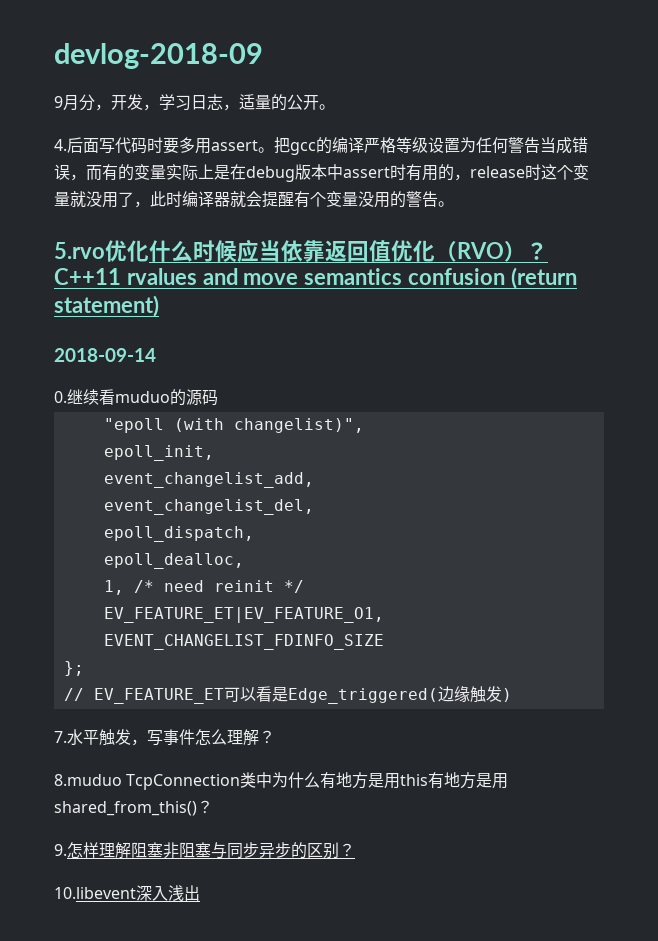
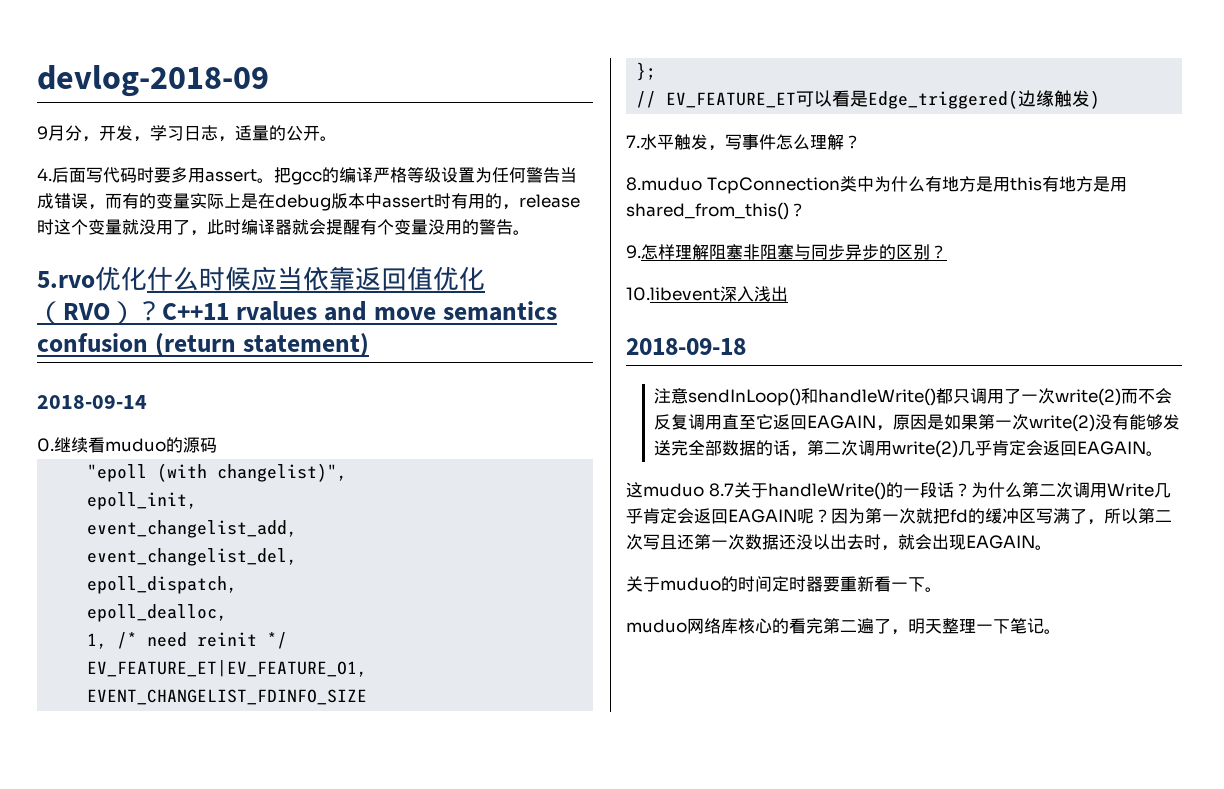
(200, 893) none -> [626,338,746,355] [654,388,1173,406] [654,414,1181,432] [654,440,1164,458] [626,482,1171,500] [626,508,1172,525] [626,534,1052,551] [626,576,942,592] [626,618,1061,635] // 2018-09-18 // 注意sendInLoop()和handleWrite()都只调用了一次write(2)而不会反复调用直至它返回EAGAIN，原因是如果第一次write(2)没有能够发送完全部数据的话，第二次调用write(2)几乎肯定会返回EAGAIN。 // 这muduo 8.7关于handleWrite()的一段话？为什么第二次调用Write几乎肯定会返回EAGAIN呢？因为第一次就把fd的缓冲区写满了，所以第二次写且还第一次数据还没以出去时，就会出现EAGAIN。 // 关于muduo的时间定时器要重新看一下。 // muduo网络库核心的看完第二遍了，明天整理一下笔记。

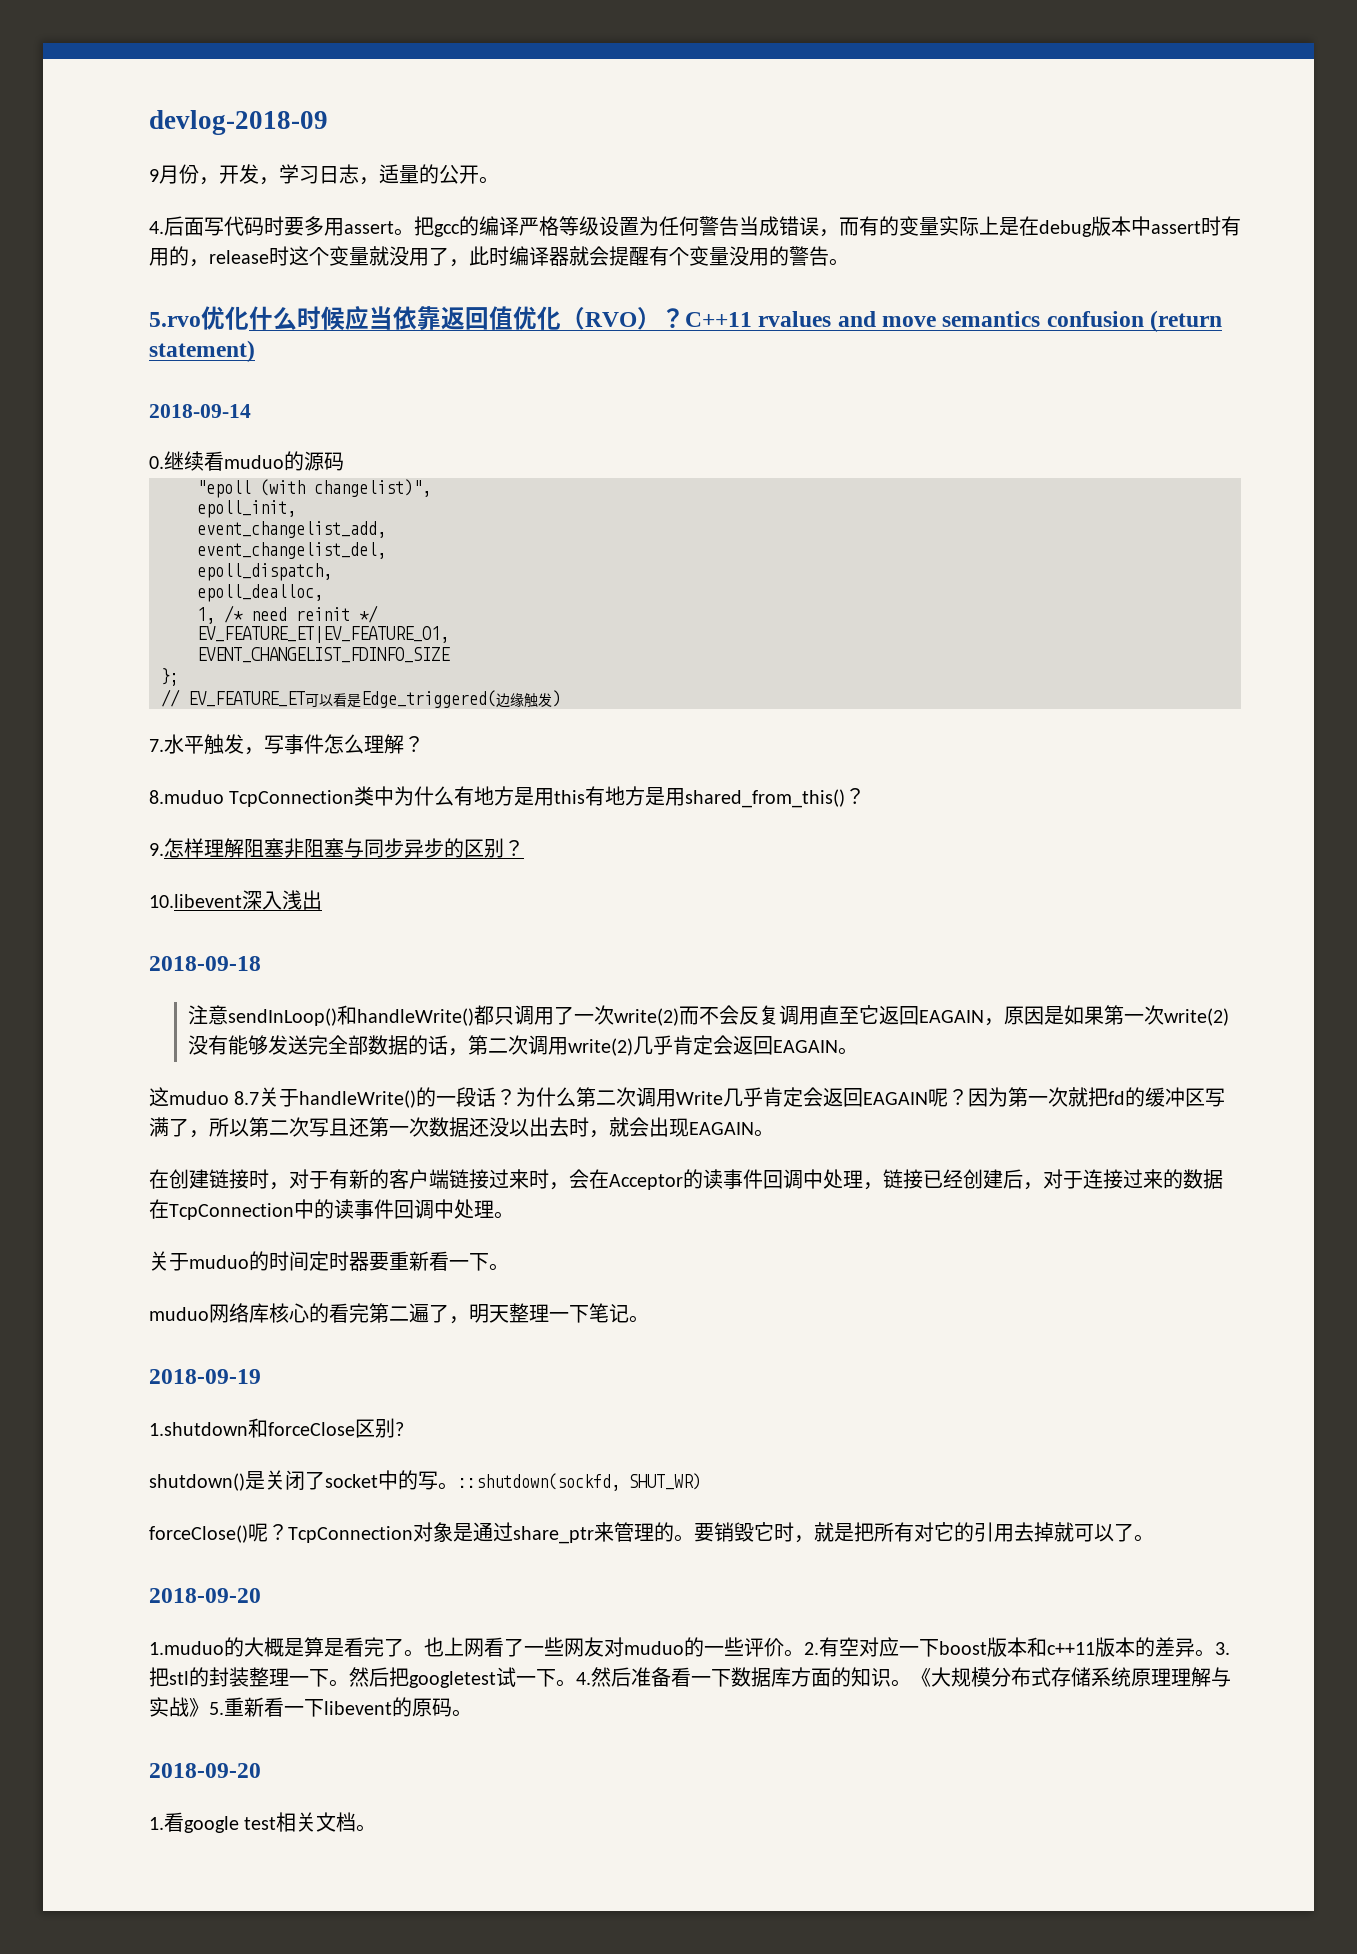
[65,125,82,141] 分 -> [179,164,199,184] 份
(1052, 547) none -> [149,1169,1223,1190] [149,1199,514,1220] // 在创建链接时，对于有新的客户端链接过来时，会在Acceptor的读事件回调中处理，链接已经创建后，对于连接过来的数据在TcpConnection中的读事件回调中处理。
(1061, 631) none -> [149,1369,261,1384] [149,1418,404,1438] [149,1470,701,1491] [149,1522,1154,1544] [149,1588,261,1603] [149,1637,1230,1657] [149,1667,1231,1688] [149,1697,472,1717] [149,1763,261,1778] [149,1812,377,1833] // 2018-09-19 // 1.shutdown和forceClose区别? // shutdown()是关闭了socket中的写。::shutdown(sockfd, SHUT_WR) // forceClose()呢？TcpConnection对象是通过share_ptr来管理的。要销毁它时，就是把所有对它的引用去掉就可以了。 // 2018-09-20 // 1.muduo的大概是算是看完了。也上网看了一些网友对muduo的一些评价。2.有空对应一下boost版本和c++11版本的差异。3.把stl的封装整理一下。然后把googletest试一下。4.然后准备看一下数据库方面的知识。《大规模分布式存储系统原理理解与实战》5.重新看一下libevent的原码。 // 2018-09-20 // 1.看google test相关文档。

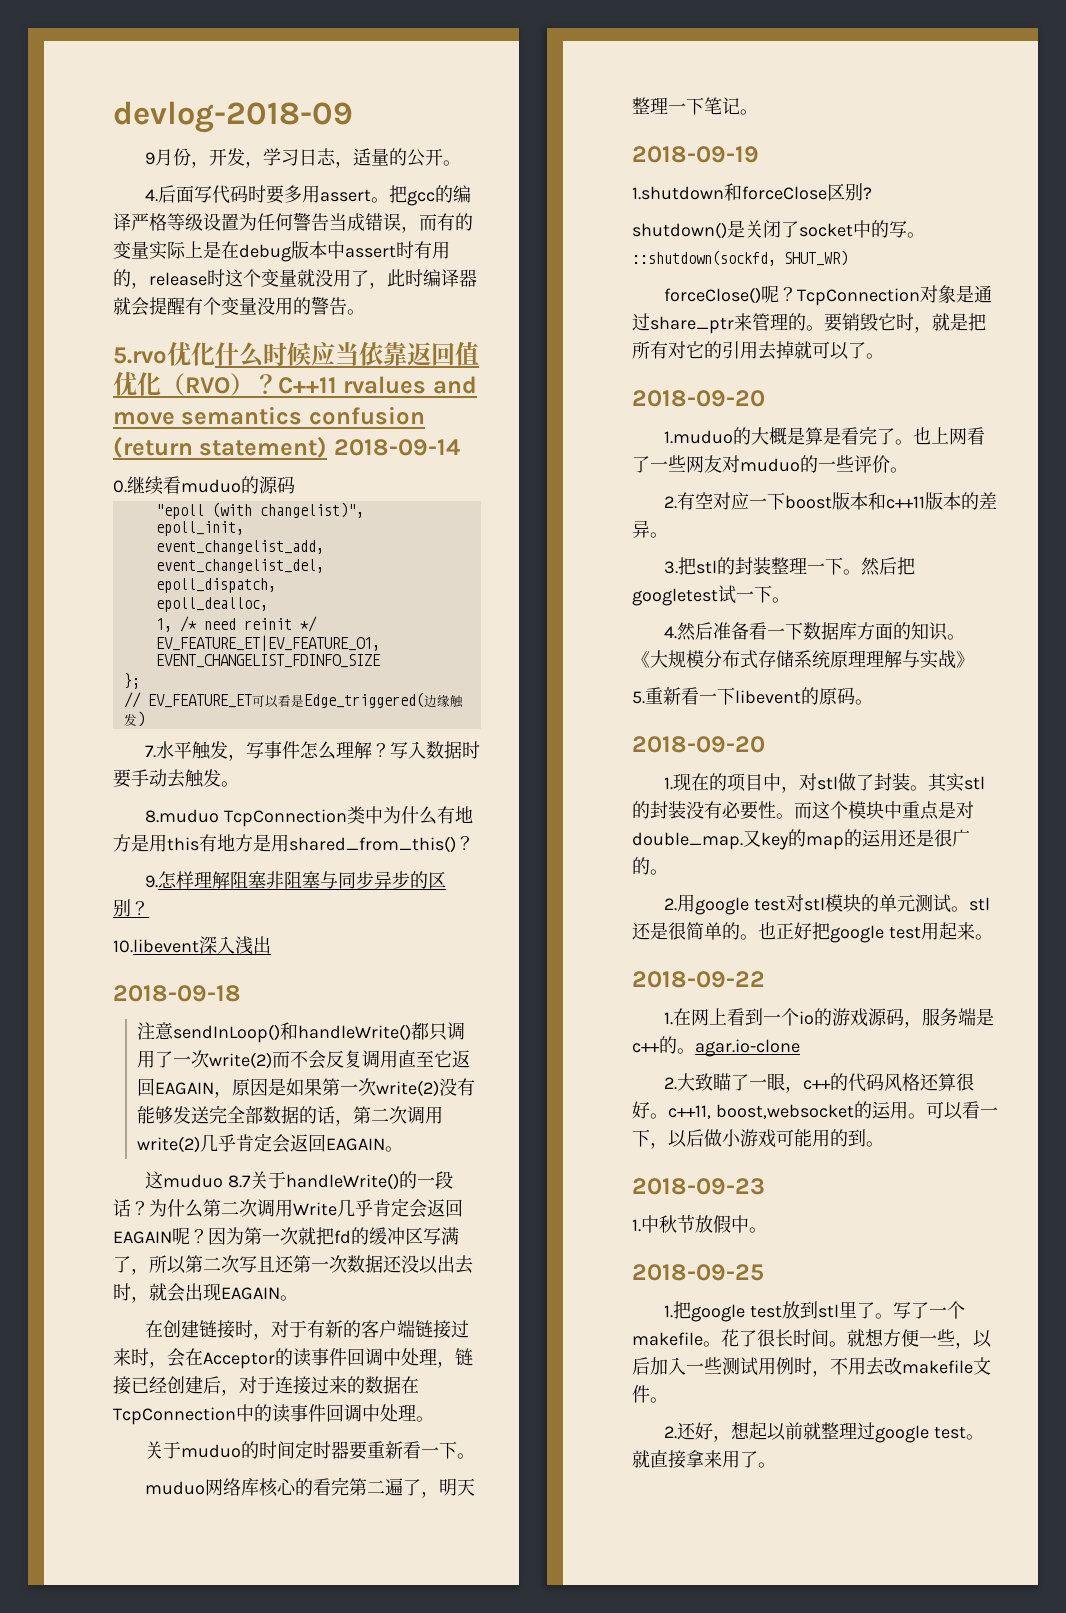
(255, 351) // -> (328, 447) none
(424, 744) none -> [390,741,481,759] [113,769,239,788] 写入数据时要手动去触发。
(804, 1653) none -> (908, 470) //
(1215, 1653) none -> (668, 535) //
(576, 1683) none -> (790, 600) //
(209, 1707) none -> (974, 659) //
[164,1812,357,1833] 看google test相关文档 -> [673,773,986,793] [632,801,974,820] [632,829,970,850] [632,857,668,875] [664,894,991,915] [632,922,993,943] [632,971,765,988] [664,1008,995,1028] [632,1036,800,1057] [664,1073,975,1093] [632,1101,998,1120] [632,1129,884,1149] [632,1178,765,1195] [632,1215,767,1233] [632,1264,764,1281] [664,1301,966,1322] [632,1328,992,1349] [632,1357,991,1377] [632,1385,668,1403] [664,1421,985,1443] [632,1450,758,1469] 现在的项目中，对stl做了封装。其实stl的封装没有必要性。而这个模块中重点是对double_map.又key的map的运用还是很广的。 // 2.用google test对stl模块的单元测试。stl还是很简单的。也正好把google test用起来。 // 2018-09-22 // 1.在网上看到一个io的游戏源码，服务端是c++的。agar.io-clone // 2.大致瞄了一眼，c++的代码风格还算很好。c++11, boost,websocket的运用。可以看一下，以后做小游戏可能用的到。 // 2018-09-23 // 1.中秋节放假中。 // 2018-09-25 // 1.把google test放到stl里了。写了一个makefile。花了很长时间。就想方便一些，以后加入一些测试用例时，不用去改makefile文件。 // 2.还好，想起以前就整理过google test。就直接拿来用了

